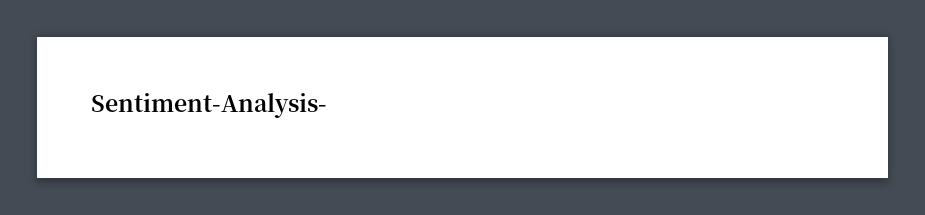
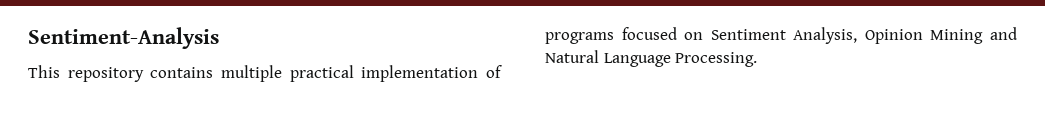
[91,93,327,118] Sentiment-Analysis- -> [28,27,219,49] [28,65,502,82] [545,27,1017,44] [545,50,758,67] Sentiment-Analysis // This repository contains multiple practical implementation of programs focused on Sentiment Analysis, Opinion Mining and Natural Language Processing.

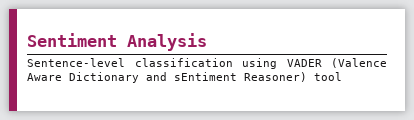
[28,27,219,49] [28,65,502,82] [545,27,1017,44] [545,50,758,67] Sentiment-Analysis // This repository contains multiple practical implementation of programs focused on Sentiment Analysis, Opinion Mining and Natural Language Processing. -> [27,33,207,51] [27,58,387,69] [27,72,342,83] Sentiment Analysis // Sentence-level classification using VADER (Valence Aware Dictionary and sEntiment Reasoner) tool

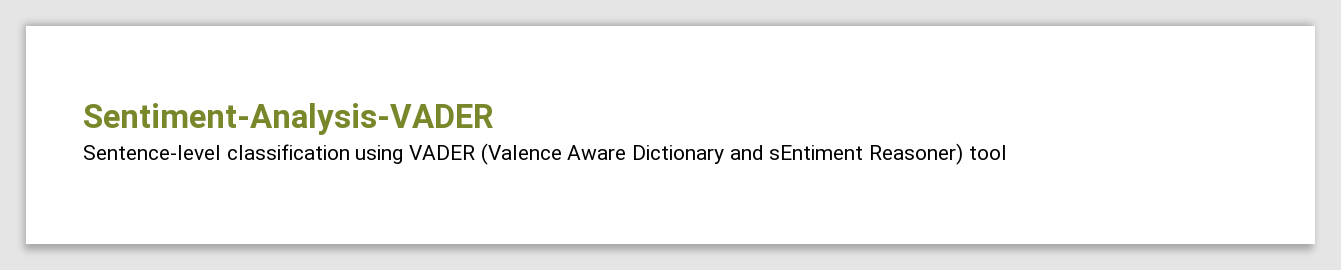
[27,33,207,51] Sentiment Analysis -> [83,103,494,135] Sentiment-Analysis-VADER

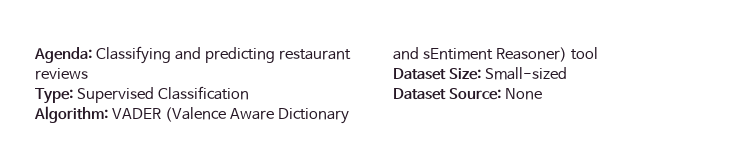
[83,103,494,135] [83,144,404,164] Sentiment-Analysis-VADER // Sentence-level classification using -> [34,46,351,64] [35,68,88,80] [35,86,249,104] [34,106,108,123] Agenda: Classifying and predicting restaurant reviews // Type: Supervised Classification // Algorithm:
(1007, 152) none -> [393,67,567,80] [393,88,542,100] // Dataset Size: Small-sized // Dataset Source: None

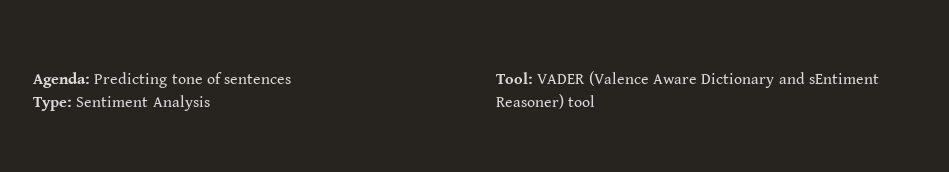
[95,46,351,64] [35,68,88,80] [35,86,249,104] [34,106,108,123] Classifying and predicting restaurant reviews // Type: Supervised Classification // Algorithm: -> [94,72,292,88] [33,95,210,111] [496,72,533,84] Predicting tone of sentences // Type: Sentiment Analysis // Tool:
[393,67,567,80] [393,88,542,100] // Dataset Size: Small-sized // Dataset Source: None -> (596, 101) none

